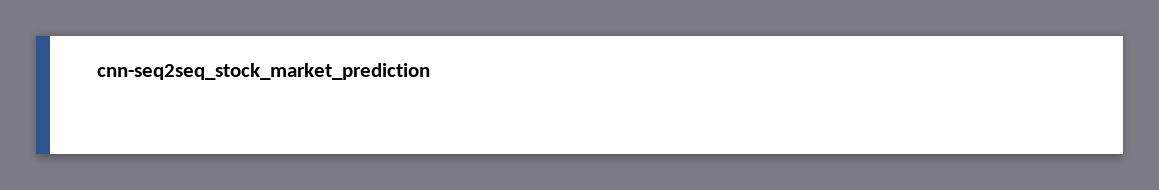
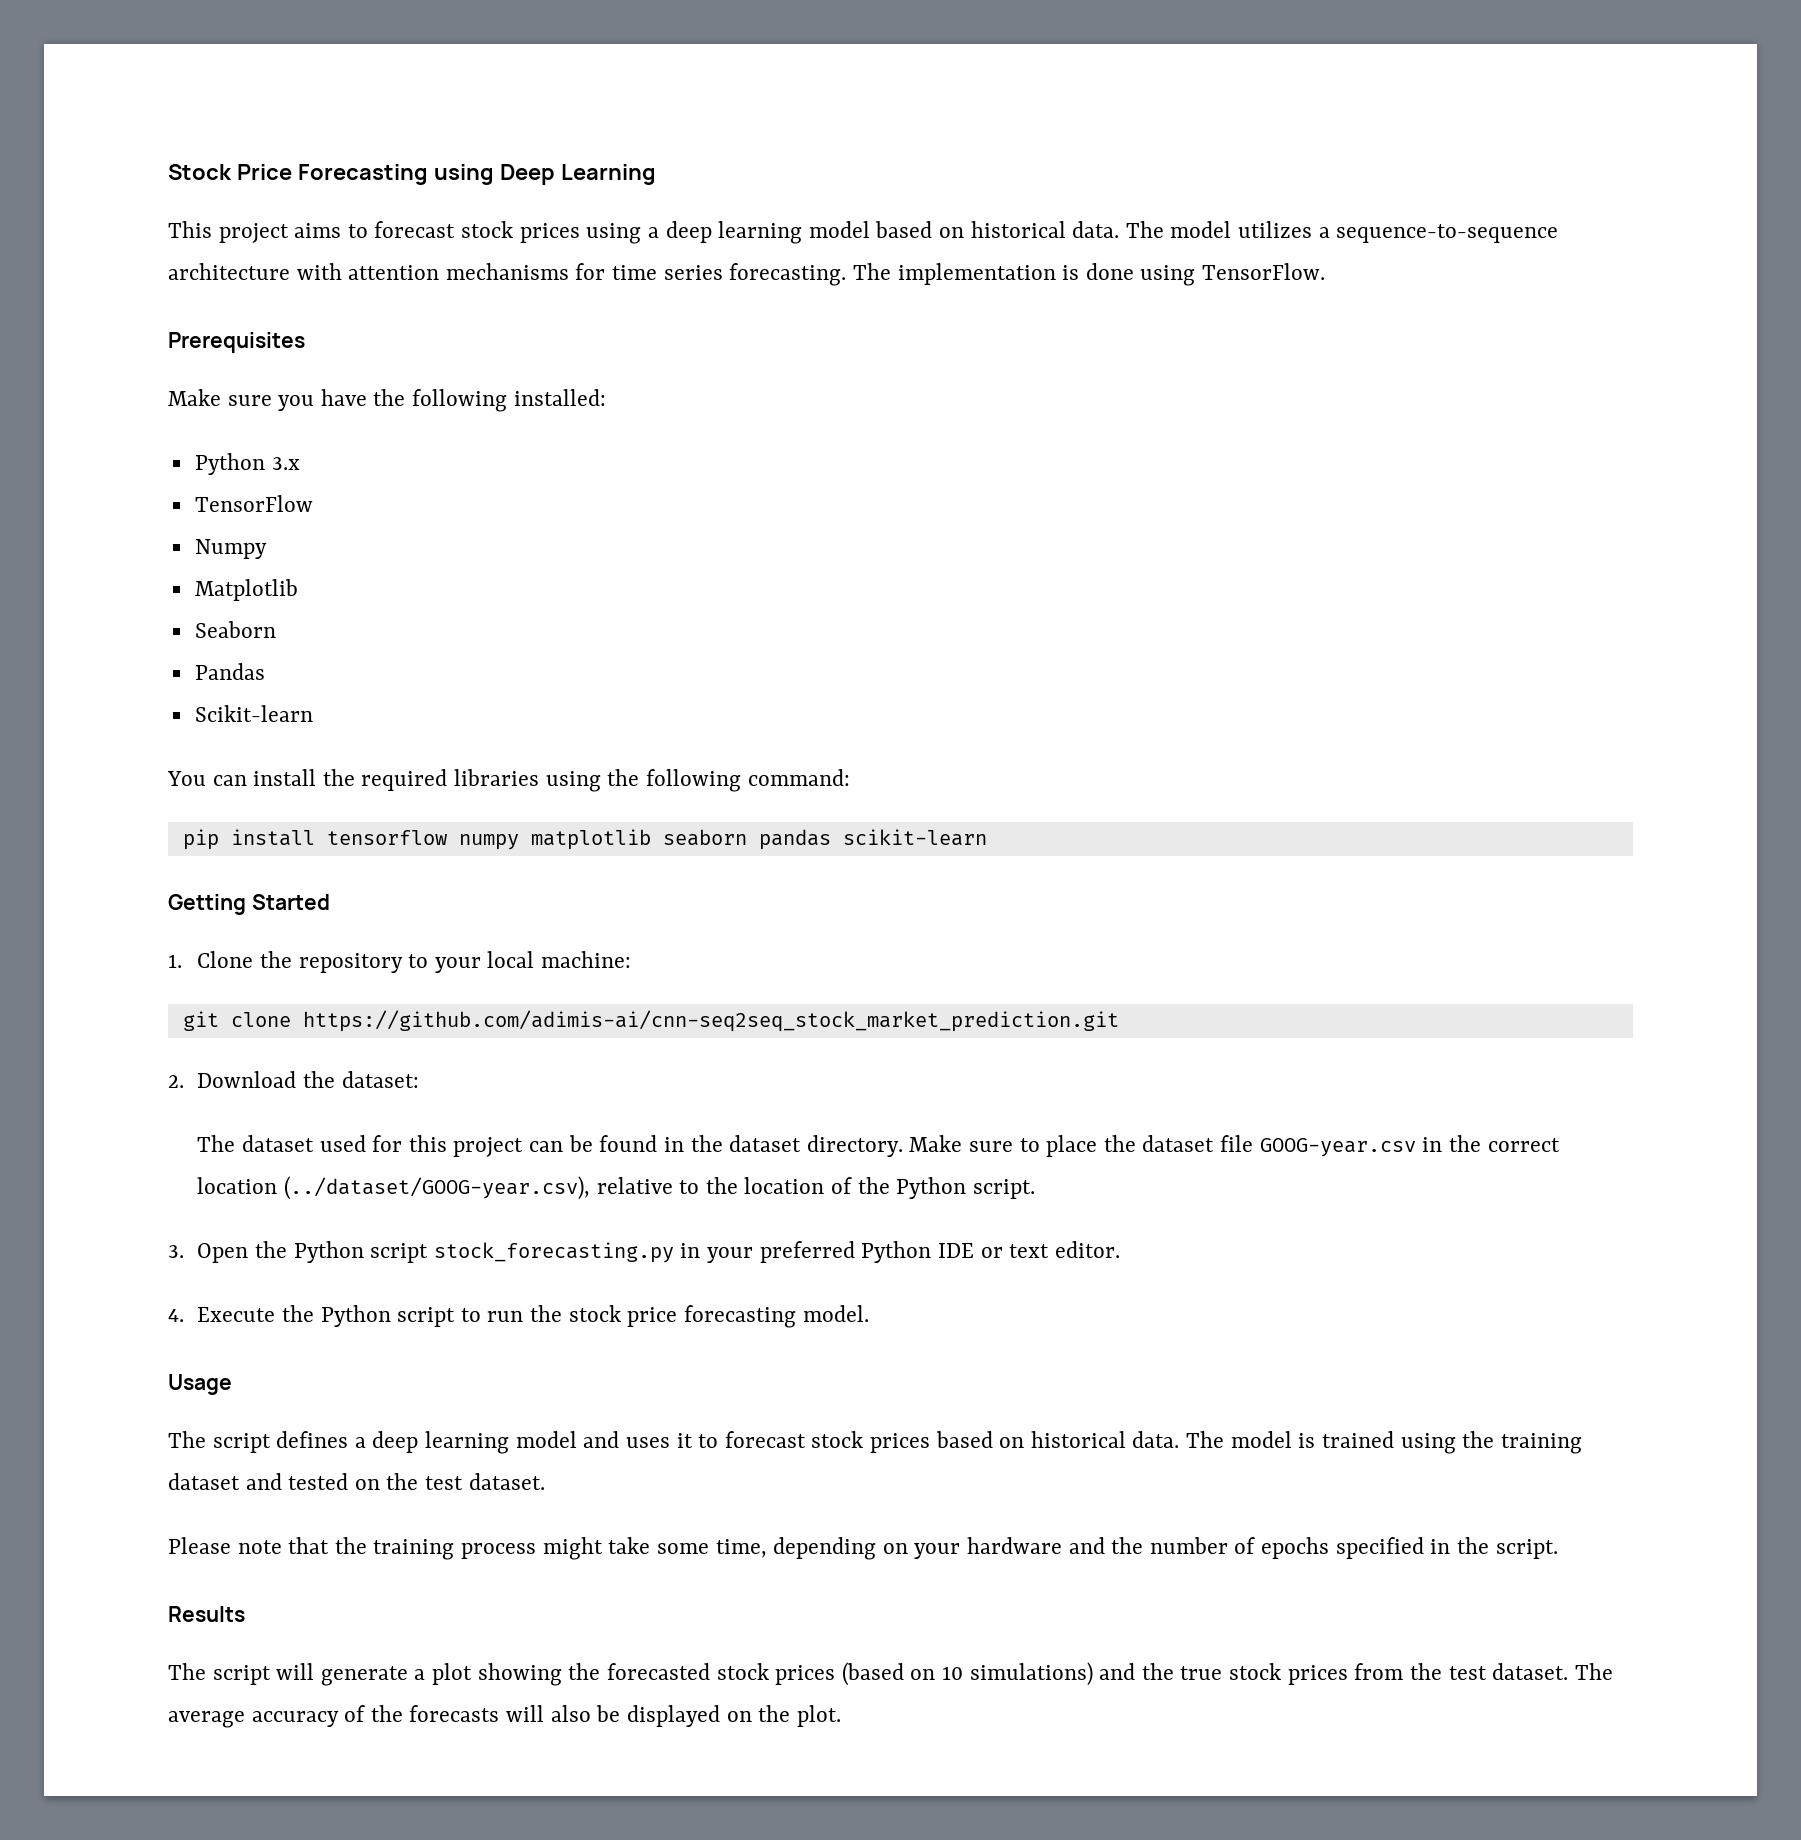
[97,63,430,80] cnn-seq2seq_stock_market_prediction -> [168,164,656,185] [168,221,1559,244] [168,263,1325,286] [168,332,305,353] [168,389,606,412] [194,453,300,475] [194,495,313,512] [194,539,267,559] [194,579,298,601] [194,621,276,638] [194,663,265,680] [194,705,313,722] [167,769,850,792] [182,829,987,850] [168,894,330,915] [168,951,632,973] [182,1010,1119,1032] [168,1071,419,1088] [197,1135,1560,1157] [197,1176,1035,1200] [168,1241,1120,1263] [168,1305,869,1328] [168,1374,232,1395] [168,1431,1582,1454] [168,1473,545,1490] [168,1537,1558,1560] [168,1606,245,1622] [168,1662,1613,1686] [168,1705,841,1728] Stock Price Forecasting using Deep Learning // This project aims to forecast stock prices using a deep learning model based on historical data. The model utilizes a sequence-to-sequence architecture with attention mechanisms for time series forecasting. The implementation is done using TensorFlow. // Prerequisites // Make sure you have the following installed: // Python 3.x // TensorFlow // Numpy // Matplotlib // Seaborn // Pandas // Scikit-learn // You can install the required libraries using the following command: // pip install tensorflow numpy matplotlib seaborn pandas scikit-learn // Getting Started // 1. Clone the repository to your local machine: // git clone https://github.com/adimis-ai/cnn-seq2seq_stock_market_prediction.git // 2. Download the dataset: // The dataset used for this project can be found in the dataset directory. Make sure to place the dataset file GOOG-year.csv in the correct location (../dataset/GOOG-year.csv), relative to the location of the Python script. // 3. Open the Python script stock_forecasting.py in your preferred Python IDE or text editor. // 4. Execute the Python script to run the stock price forecasting model. // Usage // The script defines a deep learning model and uses it to forecast stock prices based on historical data. The model is trained using the training dataset and tested on the test dataset. // Please note that the training process might take some time, depending on your hardware and the number of epochs specified in the script. // Results // The script will generate a plot showing the forecasted stock prices (based on 10 simulations) and the true stock prices from the test dataset. The average accuracy of the forecasts will also be displayed on the plot.

